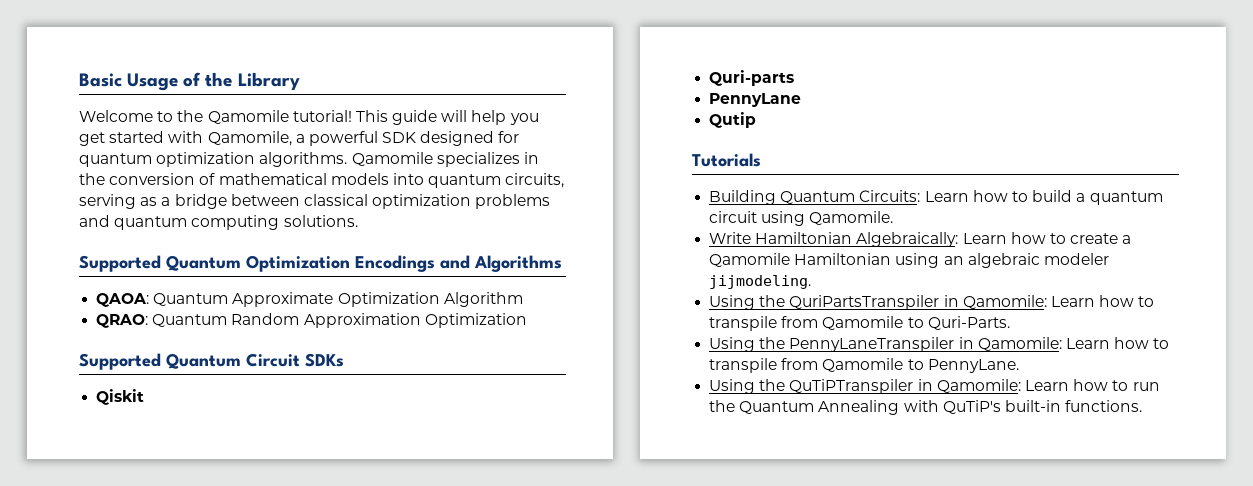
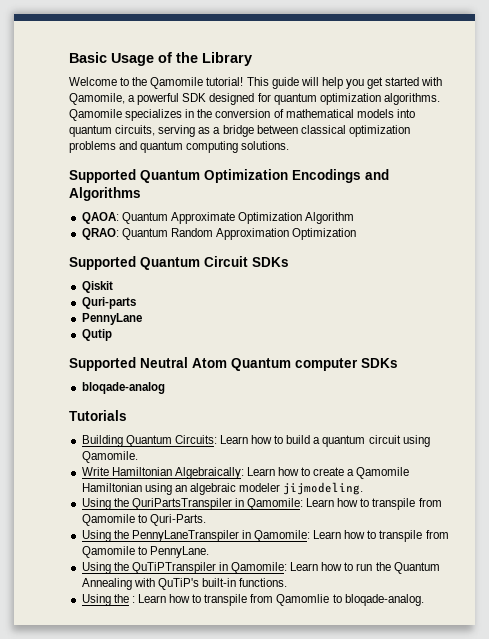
(757, 120) none -> [69,357,398,371] [81,382,165,394] // Supported Neutral Atom Quantum computer SDKs // bloqade-analog
(1143, 406) none -> [81,594,424,606] // Using the : Learn how to transpile from Qamomlie to bloqade-analog.

